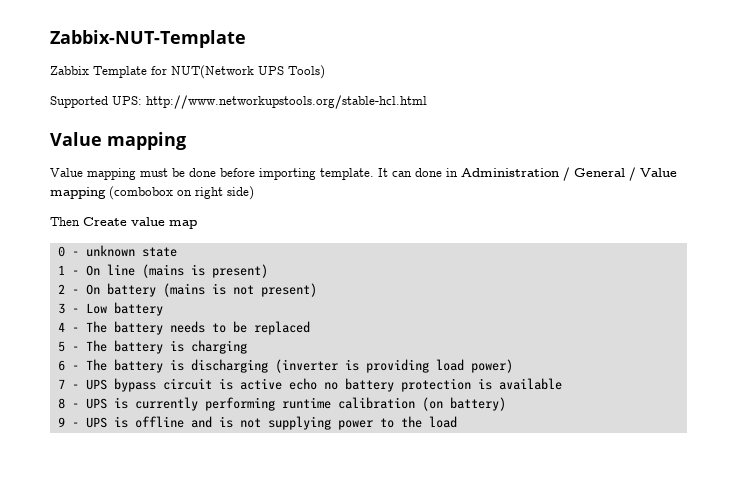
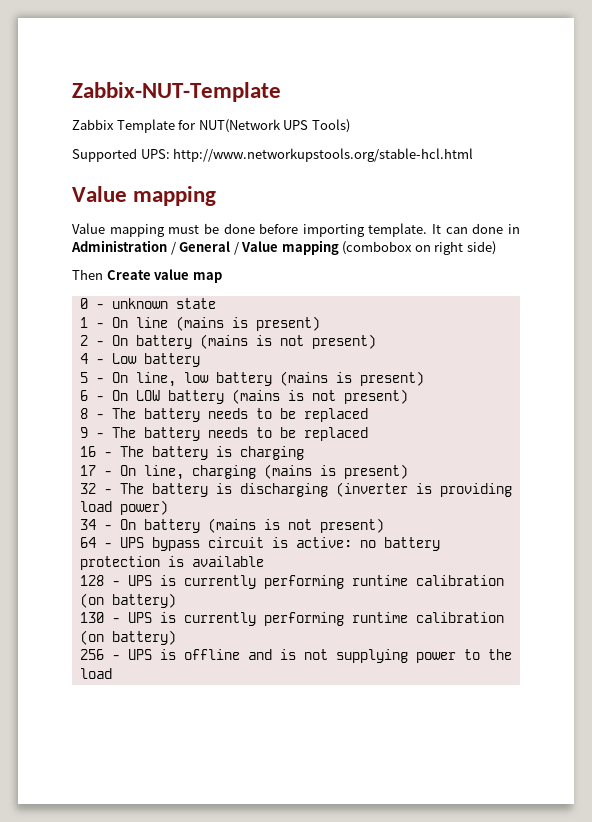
[57,303,65,314] 3 -> [79,353,88,364] 4
[57,321,310,335] [57,341,65,352] 4 - The battery needs to be replaced // 5 -> [79,371,424,387] [79,389,408,404] [79,408,368,422] [79,427,368,441] [79,446,96,457] 5 - On line, low battery (mains is present) // 6 - On LOW battery (mains is not present) // 8 - The battery needs to be replaced // 9 - The battery needs to be replaced // 16
[57,360,65,371] 6 -> [79,464,408,480] [79,483,96,494] 17 - On line, charging (mains is present) // 32
[57,379,65,389] 7 -> [79,518,384,533] [79,537,96,548] 34 - On battery (mains is not present) // 64
[239,378,317,390] active echo -> [295,537,352,548] active:
[57,397,506,411] [57,417,65,427] 8 - UPS is currently performing runtime calibration (on battery) // 9 -> [79,575,504,589] [79,593,176,608] [79,612,504,626] [79,630,176,645] [79,649,104,660] 128 - UPS is currently performing runtime calibration (on battery) // 130 - UPS is currently performing runtime calibration (on battery) // 256

